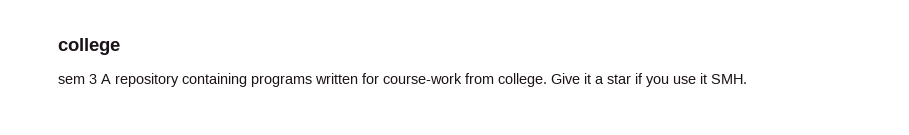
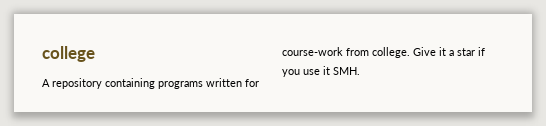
[58,74,97,84] sem 3 -> (95, 54) none

